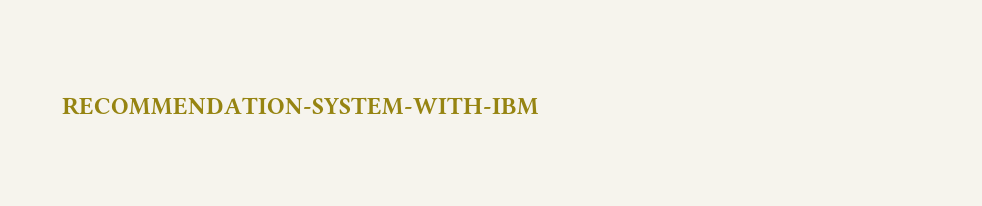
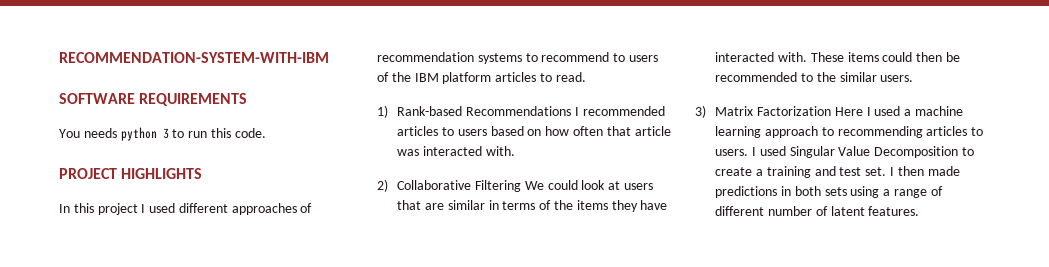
(539, 106) none -> [59,93,248,106] [59,127,266,141] [59,168,203,179] [59,203,313,215] [377,52,658,64] [377,72,586,84] [377,105,665,118] [397,126,671,136] [397,146,515,156] [377,179,654,192] [397,200,668,212] [715,52,961,62] [715,72,914,82] [695,105,964,118] [715,126,984,138] [715,146,975,158] [715,166,960,178] [715,186,943,198] [715,206,920,216] // SOFTWARE REQUIREMENTS // You needs python 3 to run this code. // PROJECT HIGHLIGHTS // In this project I used different approaches of recommendation systems to recommend to users of the IBM platform articles to read. // 1) Rank-based Recommendations I recommended articles to users based on how often that article was interacted with. // 2) Collaborative Filtering We could look at users that are similar in terms of the items they have interacted with. These items could then be recommended to the similar users. // 3) Matrix Factorization Here I used a machine learning approach to recommending articles to users. I used Singular Value Decomposition to create a training and test set. I then made predictions in both sets using a range of different number of latent features.

